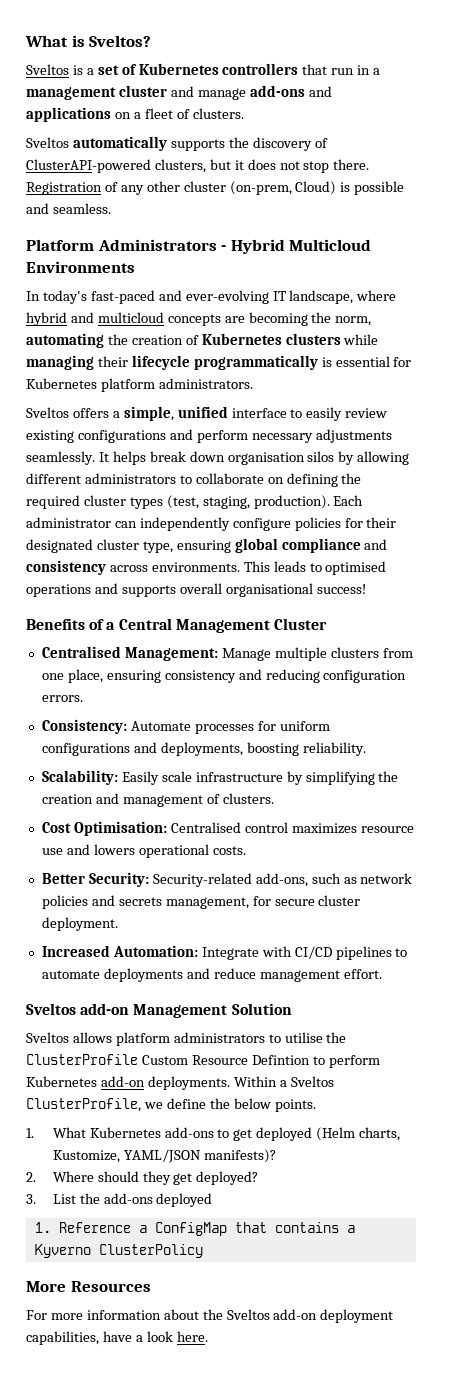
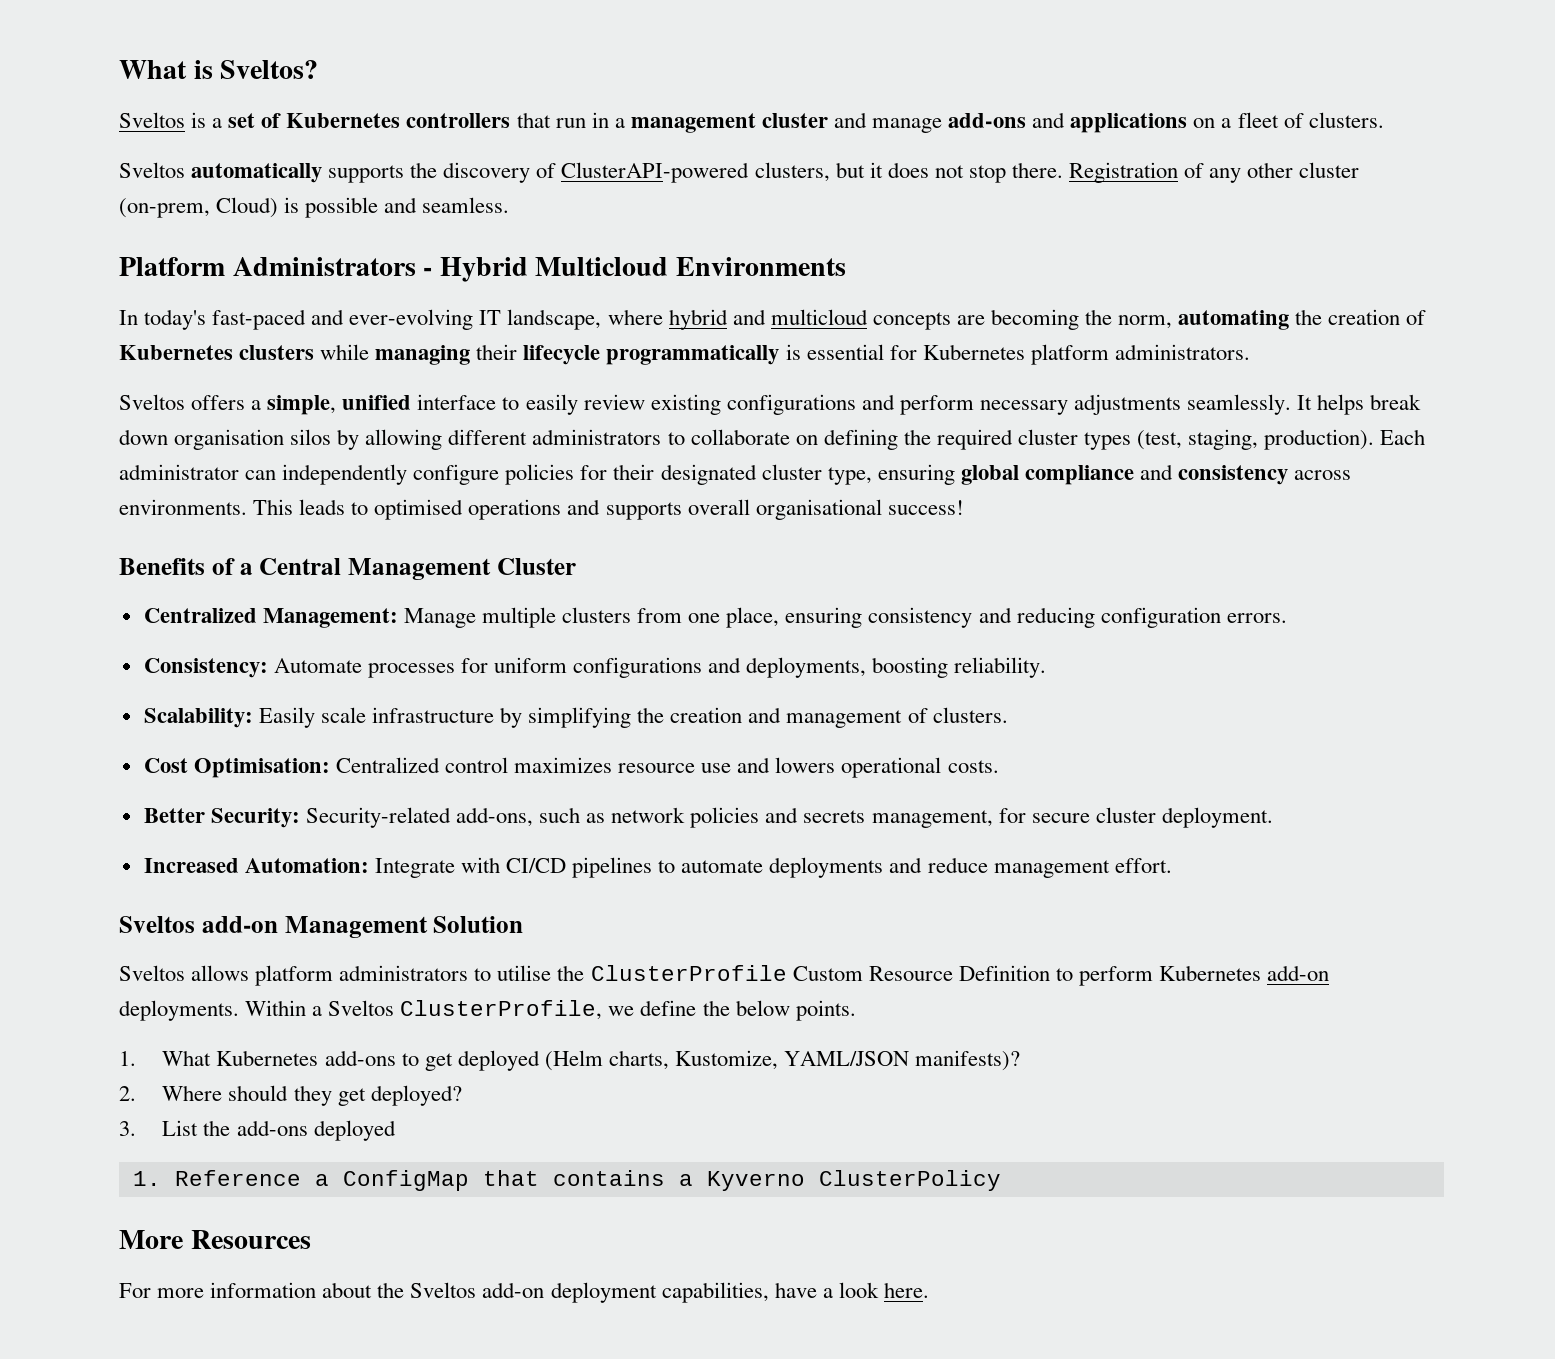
[41,646,121,658] Centralised -> [143,608,257,623] Centralized
[170,822,241,833] Centralised -> [335,757,440,773] Centralized
[251,1055,310,1065] Defintion -> [958,965,1050,981] Definition

